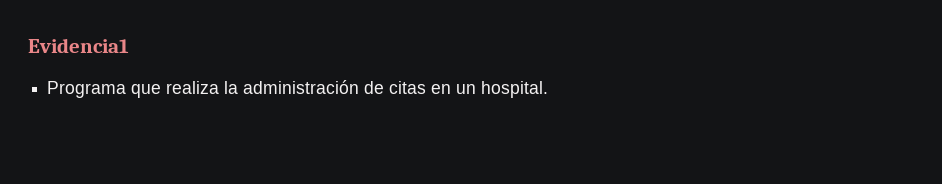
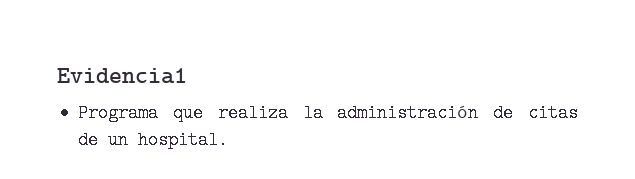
[431,84,452,94] en -> [78,131,99,149] de

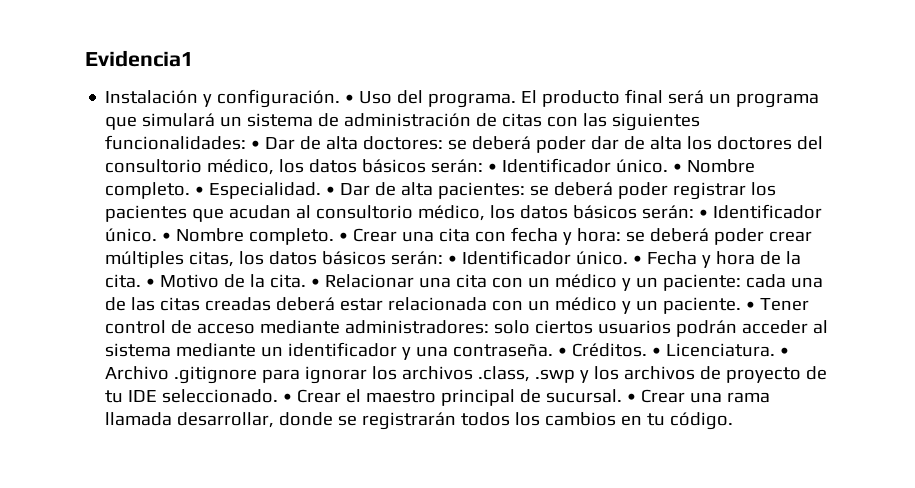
[78,104,578,122] [78,131,229,149] Programa que realiza la administración de citas de un hospital. -> [105,89,820,108] [105,113,701,131] [105,135,824,153] [105,158,756,175] [105,182,777,200] [105,204,823,222] [105,227,813,245] [105,250,802,268] [105,274,824,291] [105,297,810,314] [105,320,829,337] [105,342,790,360] [105,366,828,384] [105,389,771,406] [105,412,734,430] Instalación y configuración. • Uso del programa. El producto final será un programa que simulará un sistema de administración de citas con las siguientes funcionalidades: • Dar de alta doctores: se deberá poder dar de alta los doctores del consultorio médico, los datos básicos serán: • Identificador único. • Nombre completo. • Especialidad. • Dar de alta pacientes: se deberá poder registrar los pacientes que acudan al consultorio médico, los datos básicos serán: • Identificador único. • Nombre completo. • Crear una cita con fecha y hora: se deberá poder crear múltiples citas, los datos básicos serán: • Identificador único. • Fecha y hora de la cita. • Motivo de la cita. • Relacionar una cita con un médico y un paciente: cada una de las citas creadas deberá estar relacionada con un médico y un paciente. • Tener control de acceso mediante administradores: solo ciertos usuarios podrán acceder al sistema mediante un identificador y una contraseña. • Créditos. • Licenciatura. • Archivo .gitignore para ignorar los archivos .class, .swp y los archivos de proyecto de tu IDE seleccionado. • Crear el maestro principal de sucursal. • Crear una rama llamada desarrollar, donde se registrarán todos los cambios en tu código.

